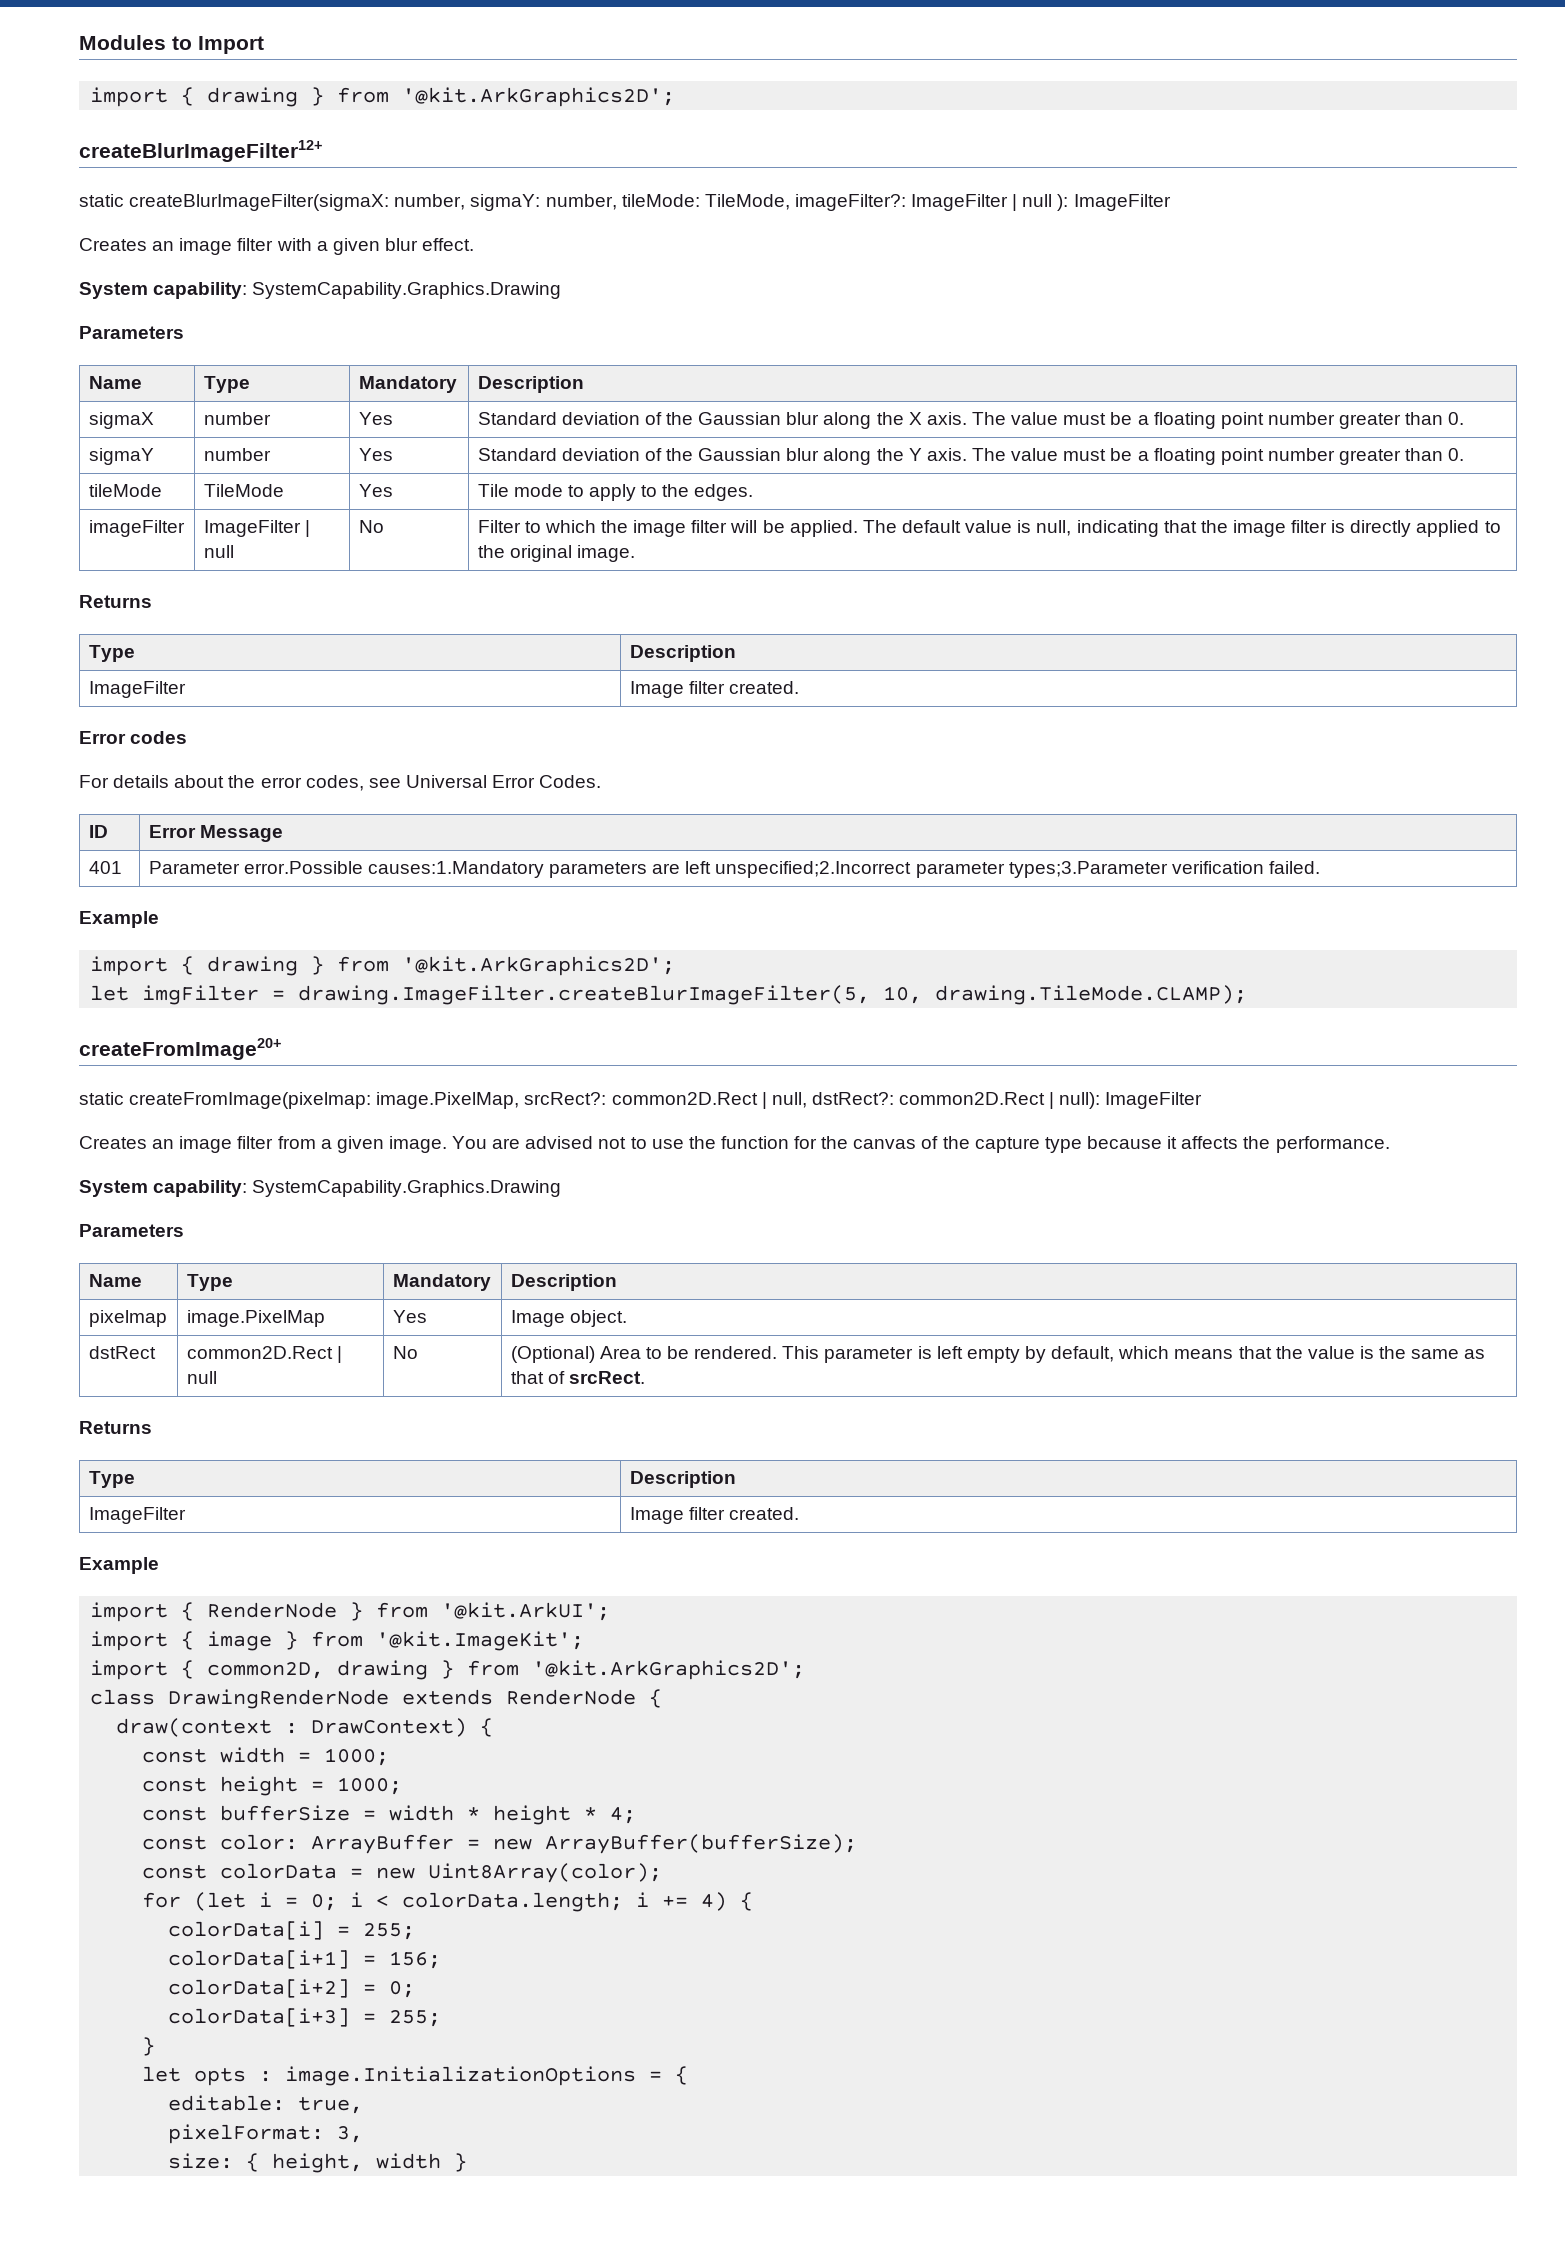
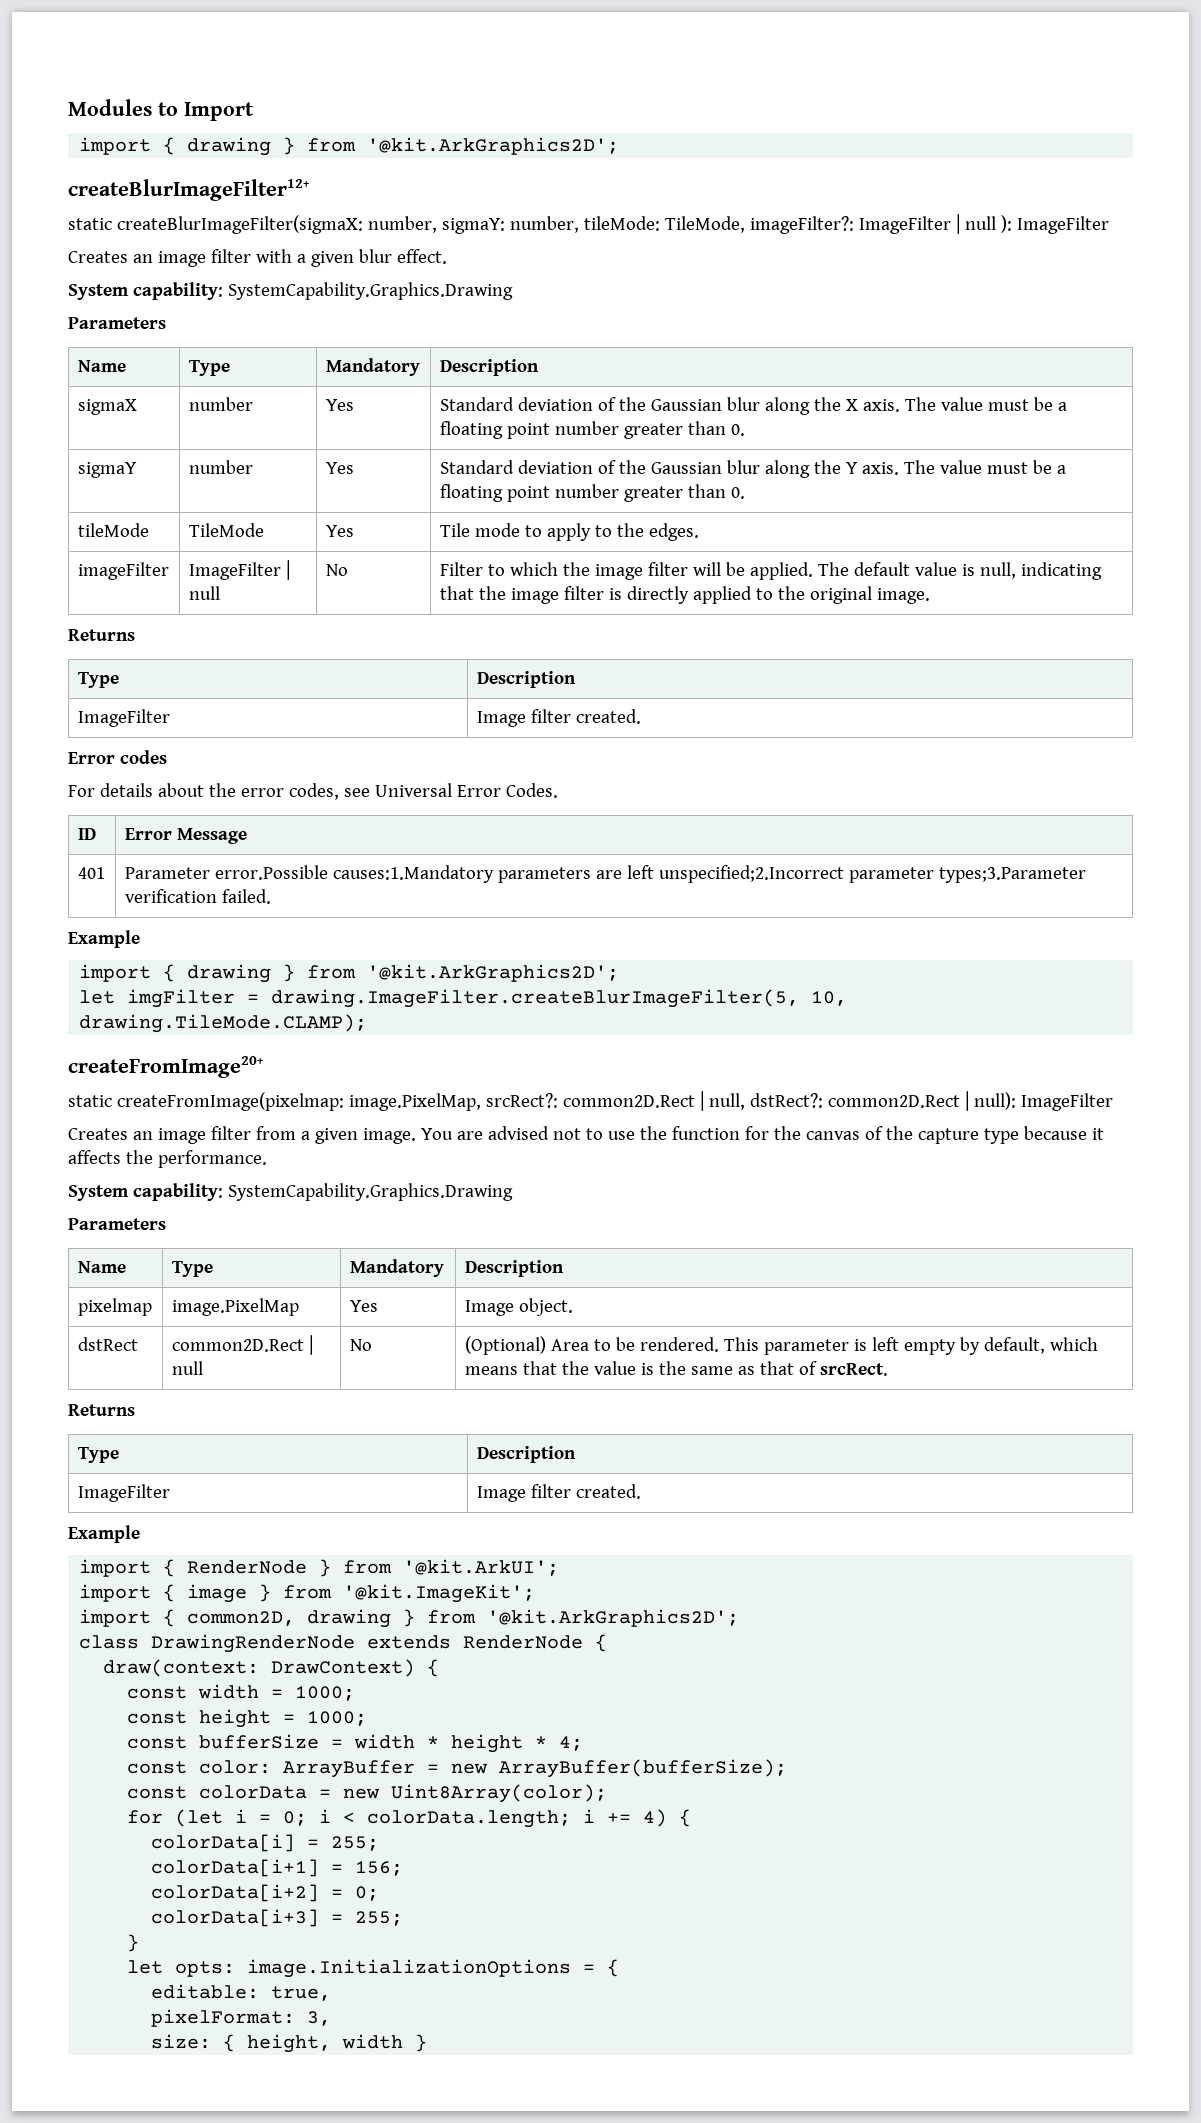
[116,1718,299,1737] draw(context : -> [103,1659,260,1677] draw(context:
[194,2068,273,2086] opts : -> [175,1961,236,1977] opts:

